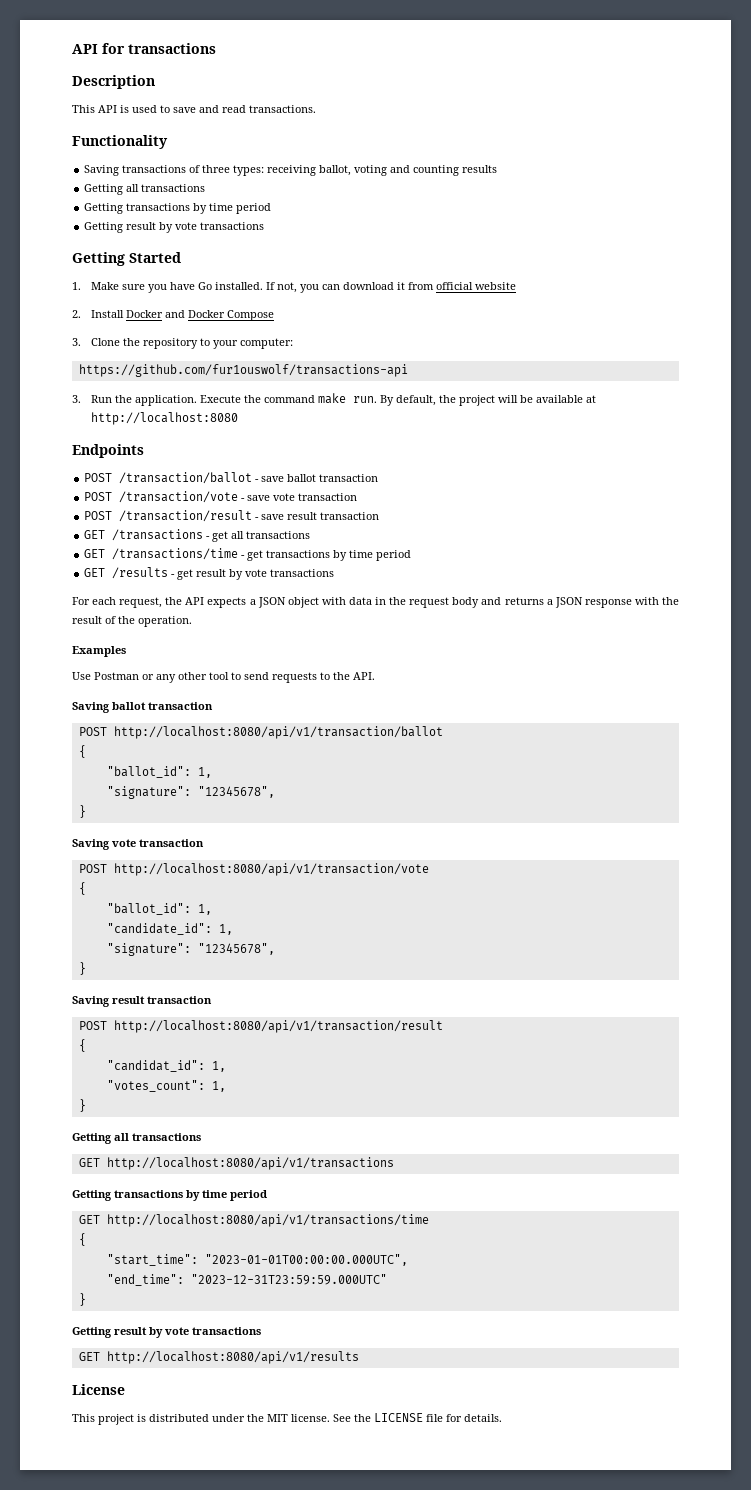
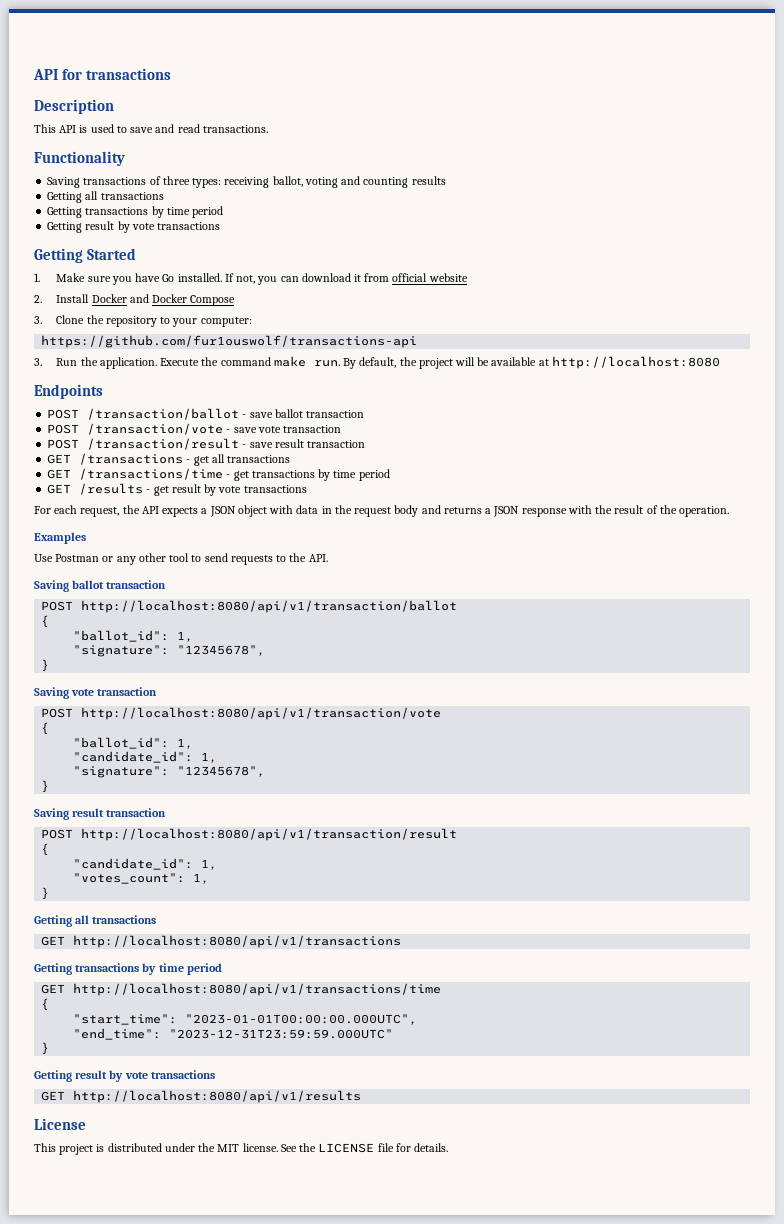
[106,1060,205,1072] "candidat_id": -> [73,858,194,870] "candidate_id":

